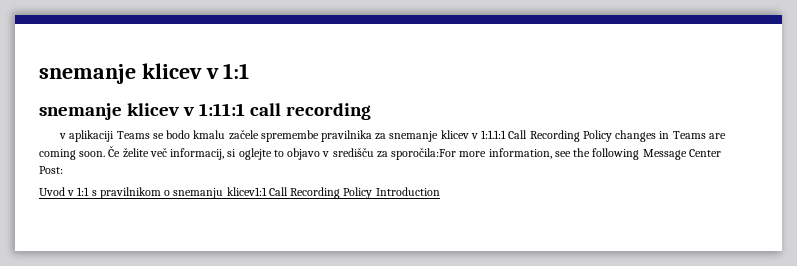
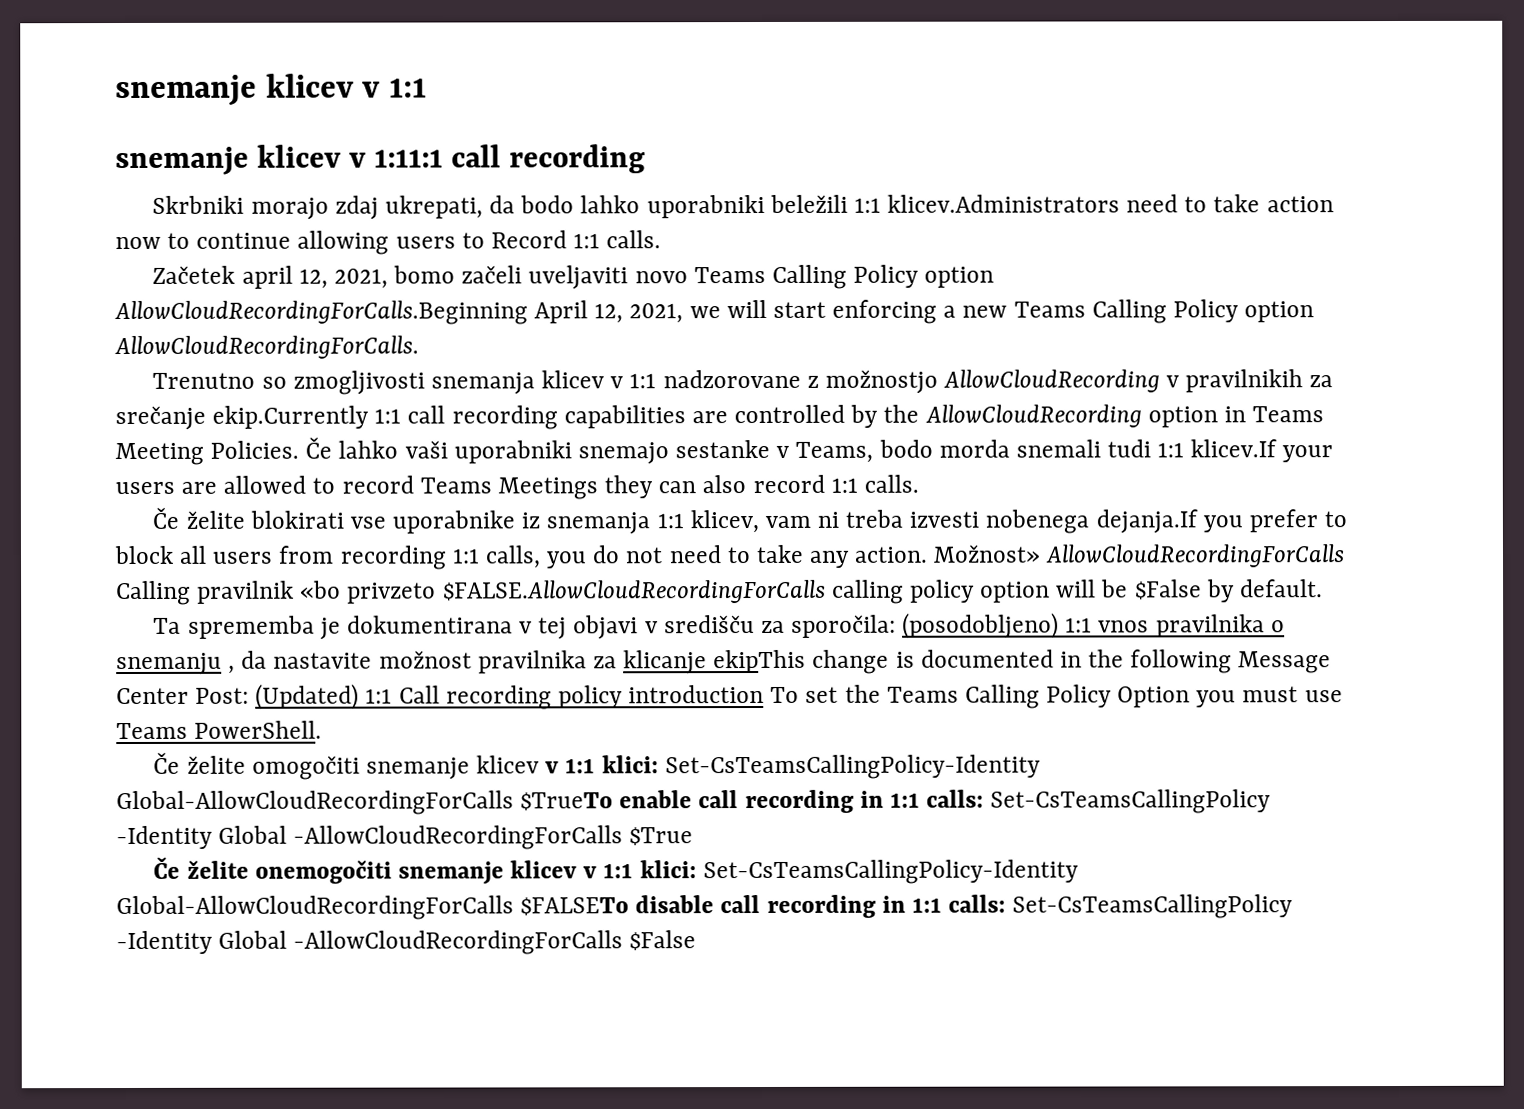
[59,130,726,142] [39,146,571,160] v aplikaciji Teams se bodo kmalu začele spremembe pravilnika za snemanje klicev v 1:1.1:1 Call Recording Policy changes in Teams are coming soon. Če želite več informacij, si oglejte to objavo v središču za sporočila:For more information, see -> [152,194,1334,220] [115,230,662,255] [152,264,995,290] [114,299,1315,326] [114,335,419,360] [152,369,1334,395] [115,404,1325,431] [115,436,1334,466] [115,474,919,500] [152,506,1348,535] [114,544,1346,570] [116,579,1323,606] [153,612,1285,640] [116,649,1082,676] Skrbniki morajo zdaj ukrepati, da bodo lahko uporabniki beležili 1:1 klicev.Administrators need to take action now to continue allowing users to Record 1:1 calls. // Začetek april 12, 2021, bomo začeli uveljaviti novo Teams Calling Policy option AllowCloudRecordingForCalls.Beginning April 12, 2021, we will start enforcing a new Teams Calling Policy option AllowCloudRecordingForCalls. // Trenutno so zmogljivosti snemanja klicev v 1:1 nadzorovane z možnostjo AllowCloudRecording v pravilnikih za srečanje ekip.Currently 1:1 call recording capabilities are controlled by the AllowCloudRecording option in Teams Meeting Policies. Če lahko vaši uporabniki snemajo sestanke v Teams, bodo morda snemali tudi 1:1 klicev.If your users are allowed to record Teams Meetings they can also record 1:1 calls. // Če želite blokirati vse uporabnike iz snemanja 1:1 klicev, vam ni treba izvesti nobenega dejanja.If you prefer to block all users from recording 1:1 calls, you do not need to take any action. Možnost» AllowCloudRecordingForCalls Calling pravilnik «bo privzeto $FALSE.AllowCloudRecordingForCalls calling policy option will be $False by default. // Ta sprememba je dokumentirana v tej objavi v središču za sporočila: (posodobljeno) 1:1 vnos pravilnika o snemanju , da nastavite možnost pravilnika za klicanje ekipThis change is documented in
[39,187,440,199] // Uvod v 1:1 s pravilnikom o snemanju klicev1:1 Call Recording Policy Introduction -> [255,683,1343,710] [116,720,323,740] [153,751,1041,780] [116,789,1272,816] [116,825,694,850] [153,856,1079,885] [116,894,1294,921] [116,930,697,955] (Updated) 1:1 Call recording policy introduction To set the Teams Calling Policy Option you must use Teams PowerShell. // Če želite omogočiti snemanje klicev v 1:1 klici: Set-CsTeamsCallingPolicy-Identity Global-AllowCloudRecordingForCalls $TrueTo enable call recording in 1:1 calls: Set-CsTeamsCallingPolicy -Identity Global -AllowCloudRecordingForCalls $True // Če želite onemogočiti snemanje klicev v 1:1 klici: Set-CsTeamsCallingPolicy-Identity Global-AllowCloudRecordingForCalls $FALSETo disable call recording in 1:1 calls: Set-CsTeamsCallingPolicy -Identity Global -AllowCloudRecordingForCalls $False

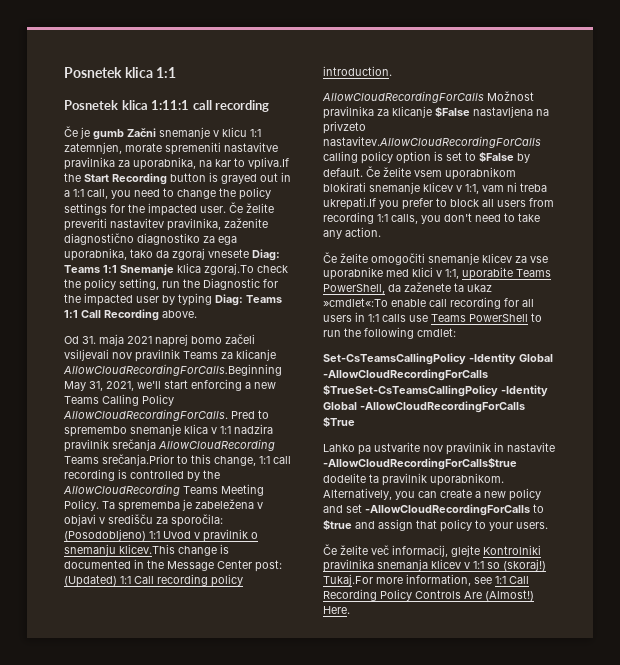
[115,73,428,107] [115,144,647,176] [152,194,1334,220] [115,230,662,255] [152,264,995,290] [114,299,767,326] snemanje klicev v 1:1 // snemanje klicev v 1:11:1 call recording // Skrbniki morajo zdaj ukrepati, da bodo lahko uporabniki beležili 1:1 klicev.Administrators need to take action now to continue allowing users to Record 1:1 calls. // Začetek april 12, 2021, bomo začeli uveljaviti novo Teams Calling Policy option AllowCloudRecordingForCalls.Beginning April 12, 2021, we will -> [64,67,177,78] [64,100,270,112] [64,126,261,140] [64,142,278,155] [64,157,289,170] [64,172,291,185] [64,187,271,200] [64,202,274,216] [64,218,268,231] [64,233,237,245] [64,248,280,261] [64,263,288,276] [64,278,278,291] [64,293,282,306] [64,309,197,321] [64,334,255,347] [64,349,276,362] [63,364,282,376] [64,381,161,391] Posnetek klica 1:1 // Posnetek klica 1:11:1 call recording // Če je gumb Začni snemanje v klicu 1:1 zatemnjen, morate spremeniti nastavitve pravilnika za uporabnika, na kar to vpliva.If the Start Recording button is grayed out in a 1:1 call, you need to change the policy settings for the impacted user. Če želite preveriti nastavitev pravilnika, zaženite diagnostično diagnostiko za ega uporabnika, tako da zgoraj vnesete Diag: Teams 1:1 Snemanje klica zgoraj.To check the policy setting, run the Diagnostic for the impacted user by typing Diag: Teams 1:1 Call Recording above. // Od 31. maja 2021 naprej bomo začeli vsiljevali nov pravilnik Teams za klicanje AllowCloudRecordingForCalls.Beginning May 31, 2021, we'll
[1244,301,1315,323] option -> (174, 400) none
[152,369,1334,395] [115,405,370,431] // Trenutno so zmogljivosti snemanja klicev v 1:1 nadzorovane z možnostjo AllowCloudRecording v pravilnikih za srečanje ekip.Currently -> [231,410,269,419] [64,424,273,437] [64,439,275,452] [64,454,256,466] Pred to spremembo snemanje klica v 1:1 nadzira pravilnik srečanja AllowCloudRecording Teams srečanja.Prior to this change,
[563,405,728,429] capabilities are -> [118,469,127,479] is
[1147,406,1325,428] [115,436,1334,466] [115,474,919,500] [152,506,1198,535] option in Teams Meeting Policies. Če lahko vaši uporabniki snemajo sestanke v Teams, bodo morda snemali tudi 1:1 klicev.If your users are allowed to record Teams Meetings they can also record 1:1 calls. // Če želite blokirati vse uporabnike iz snemanja 1:1 klicev, vam ni treba izvesti nobenega dejanja.If -> [183,484,264,496] [64,499,263,512] [64,514,223,527] [64,529,258,542] [64,544,229,556] [64,559,282,572] [64,574,243,587] [323,66,392,76] [322,91,534,103] [323,106,549,119] [323,121,366,134] [323,136,541,148] [323,151,530,164] [323,166,516,180] [323,182,547,194] [323,197,376,210] Teams Meeting Policy. Ta sprememba je zabeležena v objavi v središču za sporočila: (Posodobljeno) 1:1 Uvod v pravilnik o snemanju klicev.This change is documented in the Message Center post: (Updated) 1:1 Call recording policy introduction. // AllowCloudRecordingForCalls Možnost pravilnika za klicanje $False nastavljena na privzeto nastavitev.AllowCloudRecordingForCalls calling policy option is set to $False by default. Če želite vsem uporabnikom blokirati snemanje klicev v 1:1, vam ni treba ukrepati.If
[592,545,664,564] do not -> [444,213,472,222] don't
[933,544,1346,568] [116,579,1323,606] [153,612,1285,640] [116,649,1332,676] [116,683,1343,710] [116,720,323,740] Možnost» AllowCloudRecordingForCalls Calling pravilnik «bo privzeto $FALSE.AllowCloudRecordingForCalls calling policy option will be $False by default. // Ta sprememba je dokumentirana v tej objavi v središču za sporočila: (posodobljeno) 1:1 vnos pravilnika o snemanju , da nastavite možnost pravilnika za klicanje ekipThis change is documented in the following Message Center Post: (Updated) 1:1 Call recording policy introduction To set the Teams Calling Policy Option you must use Teams PowerShell. -> (381, 232) none
[545,754,1041,780] [116,789,1272,816] [116,825,694,850] [153,856,1079,885] [116,894,1294,921] [116,930,697,955] v 1:1 klici: Set-CsTeamsCallingPolicy-Identity Global-AllowCloudRecordingForCalls $TrueTo enable call recording in 1:1 calls: Set-CsTeamsCallingPolicy -Identity Global -AllowCloudRecordingForCalls $True // Če želite onemogočiti snemanje klicev v 1:1 klici: Set-CsTeamsCallingPolicy-Identity Global-AllowCloudRecordingForCalls $FALSETo disable call recording in 1:1 calls: Set-CsTeamsCallingPolicy -Identity Global -AllowCloudRecordingForCalls $False -> [515,256,548,263] [323,267,551,280] [323,282,492,294] [323,297,534,309] [323,312,542,322] [323,327,456,339] [323,353,553,365] [323,369,488,381] [323,385,548,397] [323,401,525,413] [323,417,355,427] [323,442,555,455] [323,458,517,470] [323,473,504,486] [323,488,541,501] [323,504,544,516] [323,519,548,532] [323,544,541,557] [323,559,546,572] [323,574,529,586] [323,589,534,601] [323,606,350,614] za vse uporabnike med klici v 1:1, uporabite Teams PowerShell, da zaženete ta ukaz »cmdlet«:To enable call recording for all users in 1:1 calls use Teams PowerShell to run the following cmdlet: // Set-CsTeamsCallingPolicy -Identity Global -AllowCloudRecordingForCalls $TrueSet-CsTeamsCallingPolicy -Identity Global -AllowCloudRecordingForCalls $True // Lahko pa ustvarite nov pravilnik in nastavite -AllowCloudRecordingForCalls$true dodelite ta pravilnik uporabnikom. Alternatively, you can create a new policy and set -AllowCloudRecordingForCalls to $true and assign that policy to your users. // Če želite več informacij, glejte Kontrolniki pravilnika snemanja klicev v 1:1 so (skoraj!) Tukaj.For more information, see 1:1 Call Recording Policy Controls Are (Almost!) Here.

